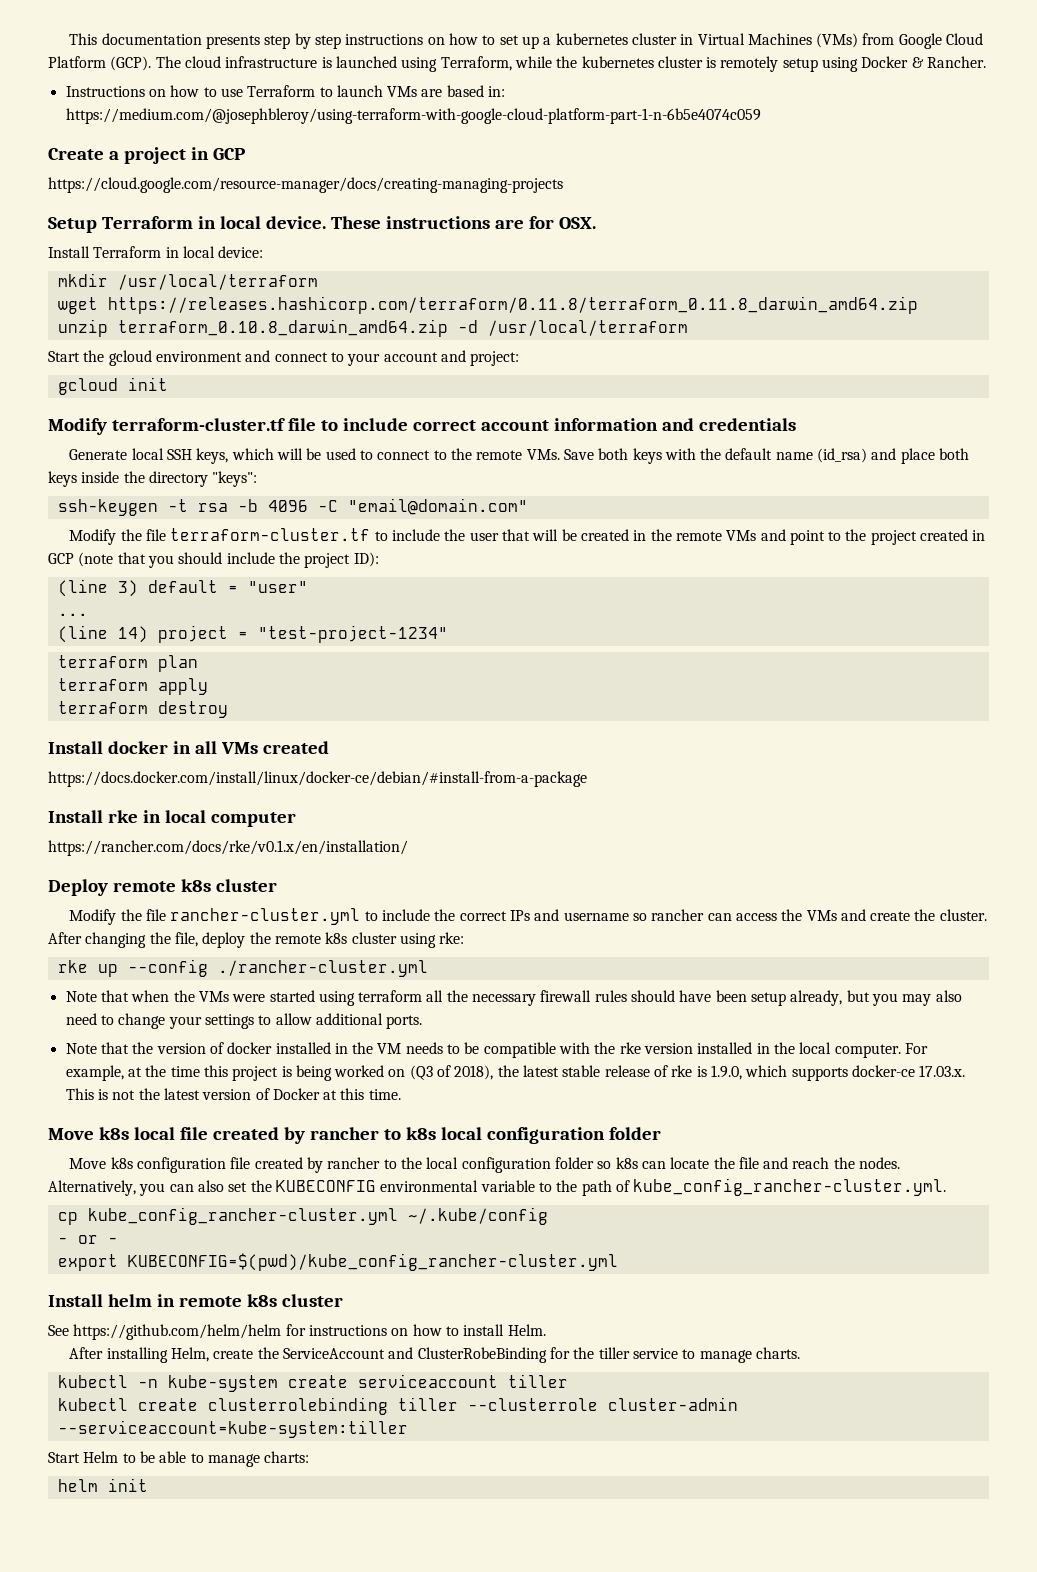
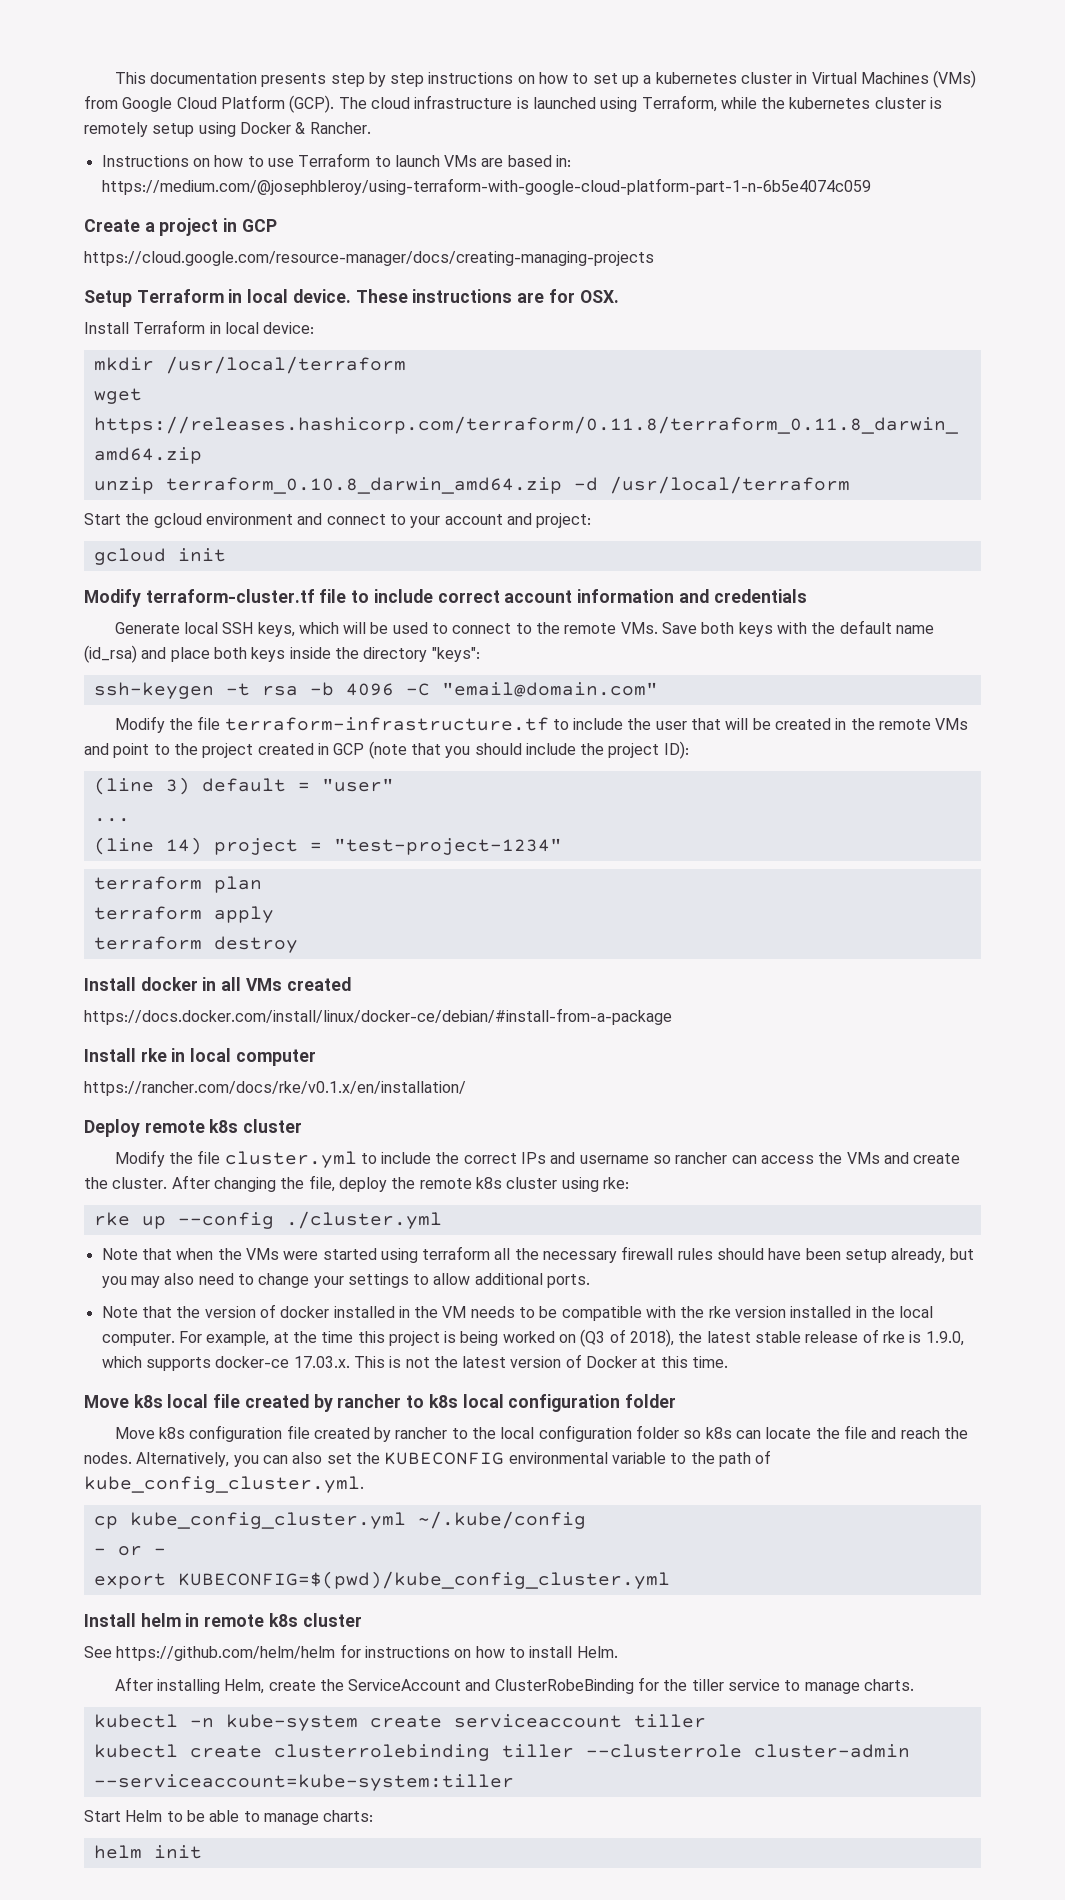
[170,528,371,541] terraform-cluster.tf -> [224,717,549,731] terraform-infrastructure.tf
[170,908,361,925] rancher-cluster.yml -> [224,1151,357,1168] cluster.yml
[217,960,428,977] ./rancher-cluster.yml -> [285,1211,442,1229] ./cluster.yml
[633,1178,947,1196] kube_config_rancher-cluster.yml. -> [84,1476,364,1493] kube_config_cluster.yml.
[87,1207,398,1225] kube_config_rancher-cluster.yml -> [129,1512,406,1529] kube_config_cluster.yml
[127,1253,618,1271] KUBECONFIG=$(pwd)/kube_config_rancher-cluster.yml -> [177,1571,670,1589] KUBECONFIG=$(pwd)/kube_config_cluster.yml

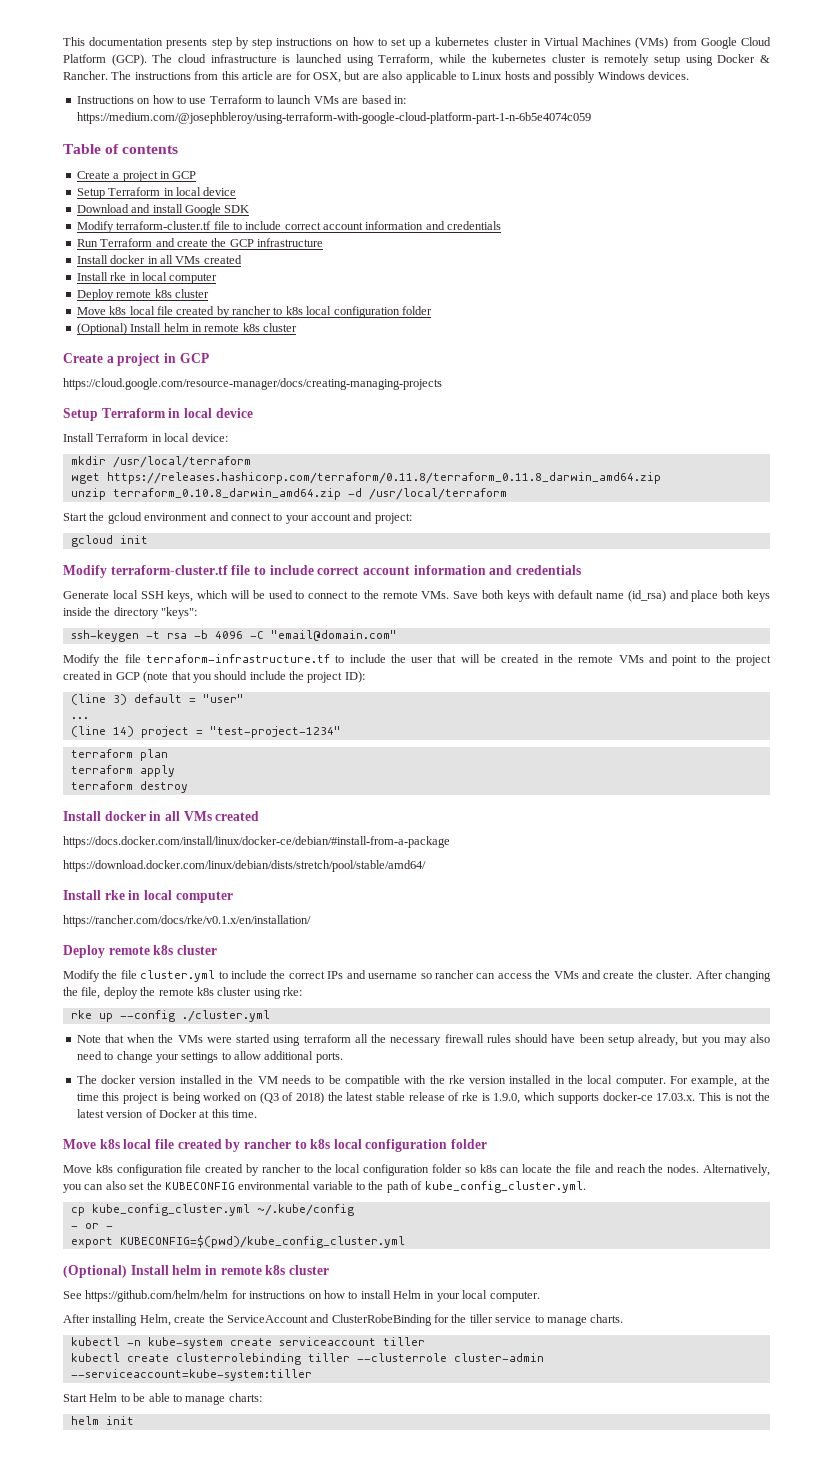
(371, 128) none -> [111,71,690,83] The instructions from this article are for OSX, but are also applicable to Linux hosts and possibly Windows devices.
(871, 186) none -> [63,144,179,154] [76,171,197,182] [76,187,237,199] [76,204,250,216] [76,221,502,233] [76,238,323,247] [76,255,242,264] [76,272,218,284] [76,289,209,301] [76,306,432,318] [76,323,297,335] // Table of contents // Create a project in GCP // Setup Terraform in local device // Download and install Google SDK // Modify terraform-cluster.tf file to include correct account information and credentials // Run Terraform and create the GCP infrastructure // Install docker in all VMs created // Install rke in local computer // Deploy remote k8s cluster // Move k8s local file created by rancher to k8s local configuration folder // (Optional) Install helm in remote k8s cluster
[292,289,619,303] device. These instructions are for OSX. -> [215,408,253,418] device
[811,622,836,634] the -> (556, 594) none
(672, 1016) none -> [63,860,426,872] // https://download.docker.com/linux/debian/dists/stretch/pool/stable/amd64/
[101,1304,330,1318] Note that the version of docker -> [76,1075,177,1084] The docker version
[630,1329,675,1347] 2018), -> [295,1092,324,1104] 2018)
(670, 1580) none -> [63,1265,127,1278] (Optional)
[576,1646,618,1658] Helm. -> [393,1290,540,1302] Helm in your local computer.

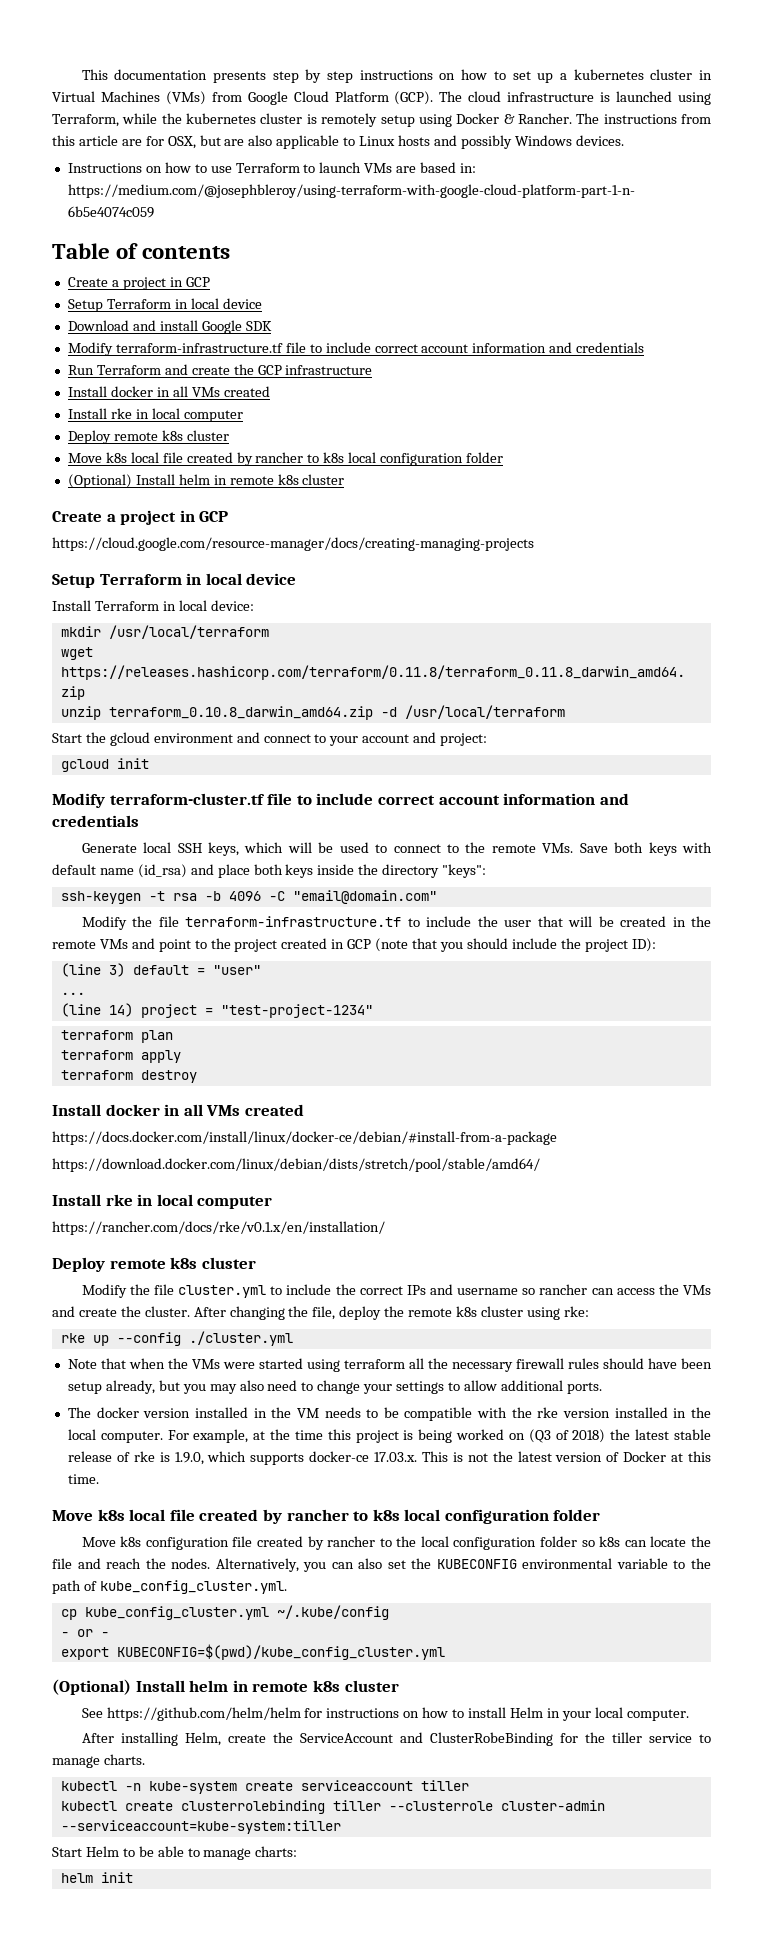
[116,221,212,230] terraform-cluster.tf -> [115,343,283,353] terraform-infrastructure.tf

